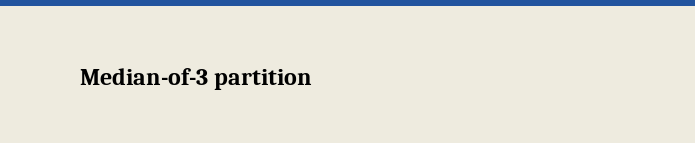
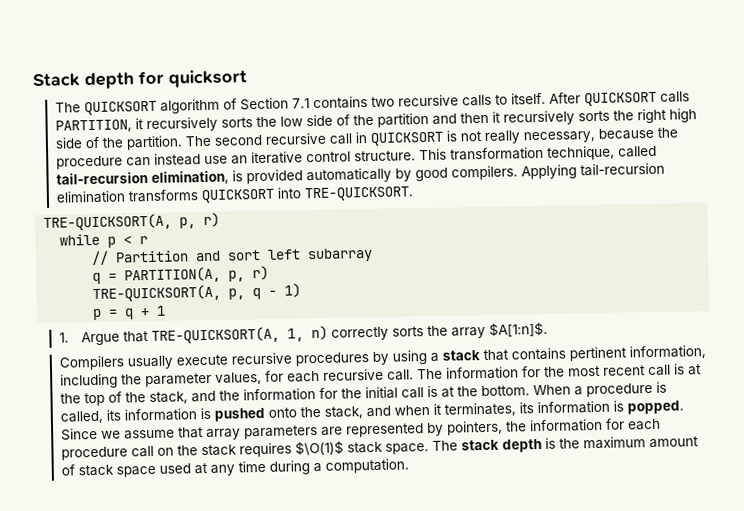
[80,68,313,90] Median-of-3 partition -> [32,69,247,90] [54,91,690,116] [54,108,697,133] [54,127,678,151] [55,145,657,170] [55,162,665,185] [55,186,413,204] [43,212,221,231] [59,233,149,248] [91,247,374,266] [92,265,270,285] [92,283,302,303] [92,305,167,321] [58,321,548,346] [58,345,706,371] [59,363,702,389] [59,381,667,407] [59,400,684,424] [60,418,661,441] [60,436,699,461] [60,458,409,478] Stack depth for quicksort // The QUICKSORT algorithm of Section 7.1 contains two recursive calls to itself. After QUICKSORT calls PARTITION, it recursively sorts the low side of the partition and then it recursively sorts the right high side of the partition. The second recursive call in QUICKSORT is not really necessary, because the procedure can instead use an iterative control structure. This transformation technique, called tail-recursion elimination, is provided automatically by good compilers. Applying tail-recursion elimination transforms QUICKSORT into TRE-QUICKSORT. // TRE-QUICKSORT(A, p, r) // while p < r // // Partition and sort left subarray // q = PARTITION(A, p, r) // TRE-QUICKSORT(A, p, q - 1) // p = q + 1 // 1. Argue that TRE-QUICKSORT(A, 1, n) correctly sorts the array $A[1:n]$. // Compilers usually execute recursive procedures by using a stack that contains pertinent information, including the parameter values, for each recursive call. The information for the most recent call is at the top of the stack, and the information for the initial call is at the bottom. When a procedure is called, its information is pushed onto the stack, and when it terminates, its information is popped. Since we assume that array parameters are represented by pointers, the information for each procedure call on the stack requires $\O(1)$ stack space. The stack depth is the maximum amount of stack space used at any time during a computation.

